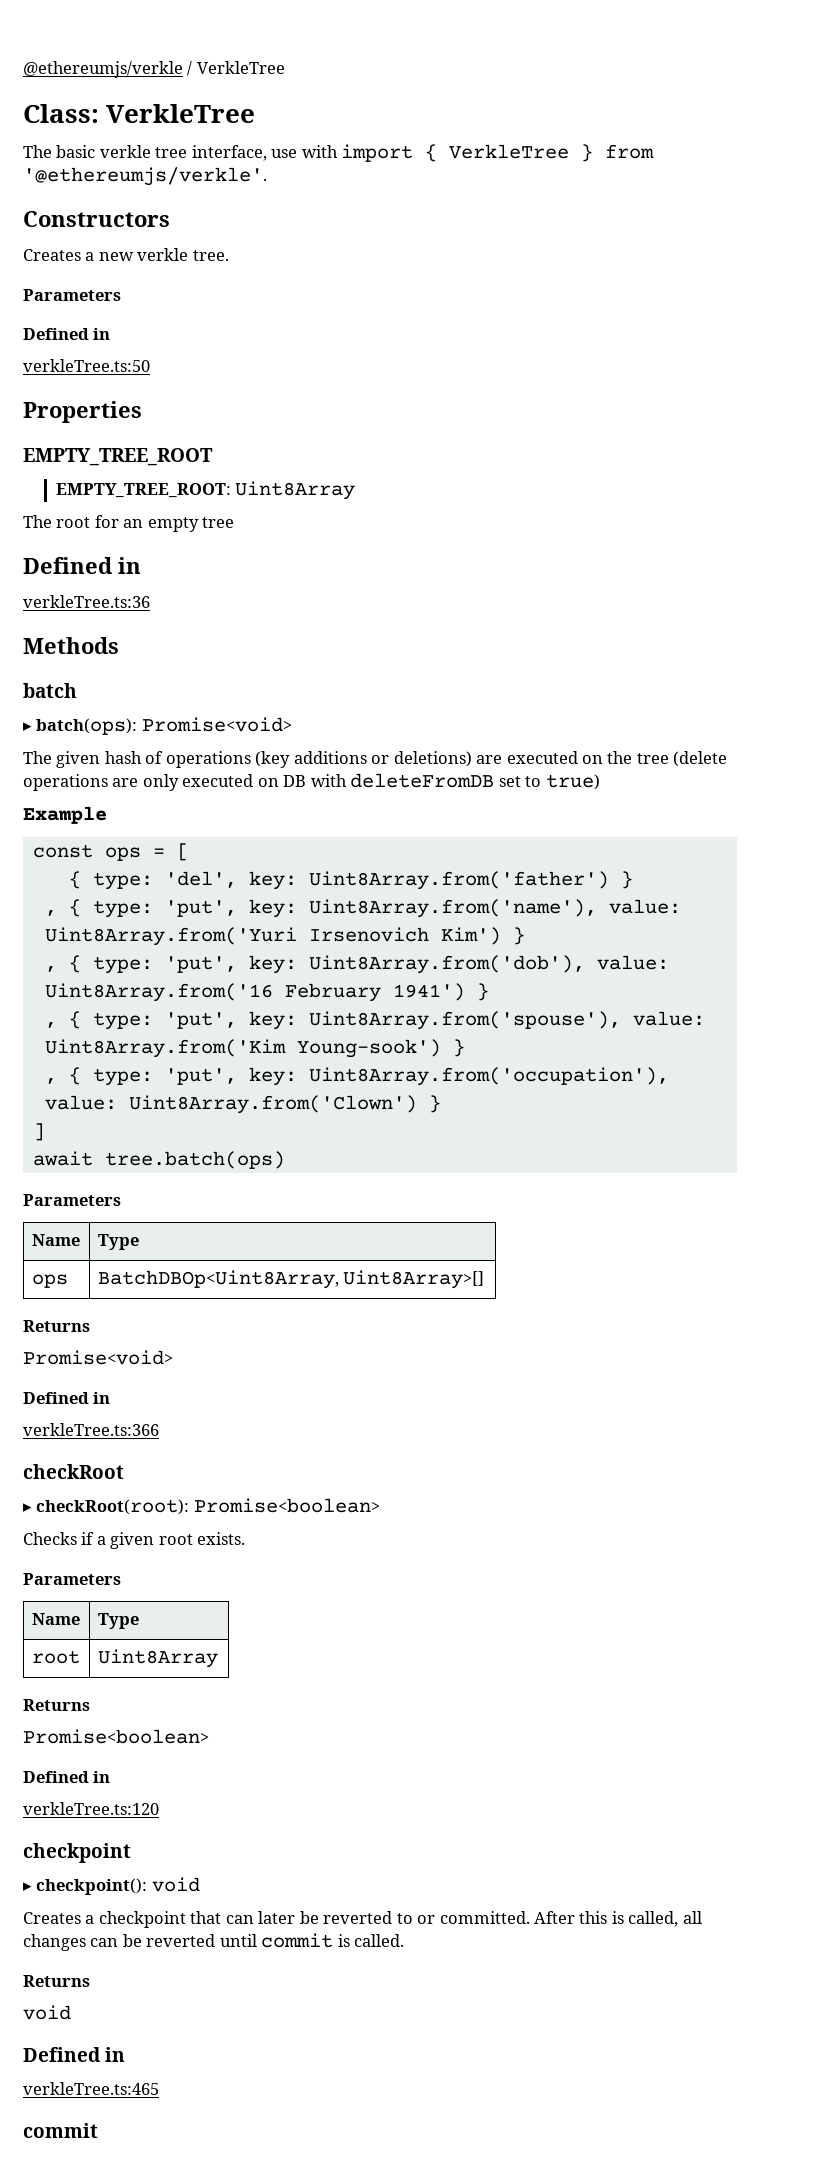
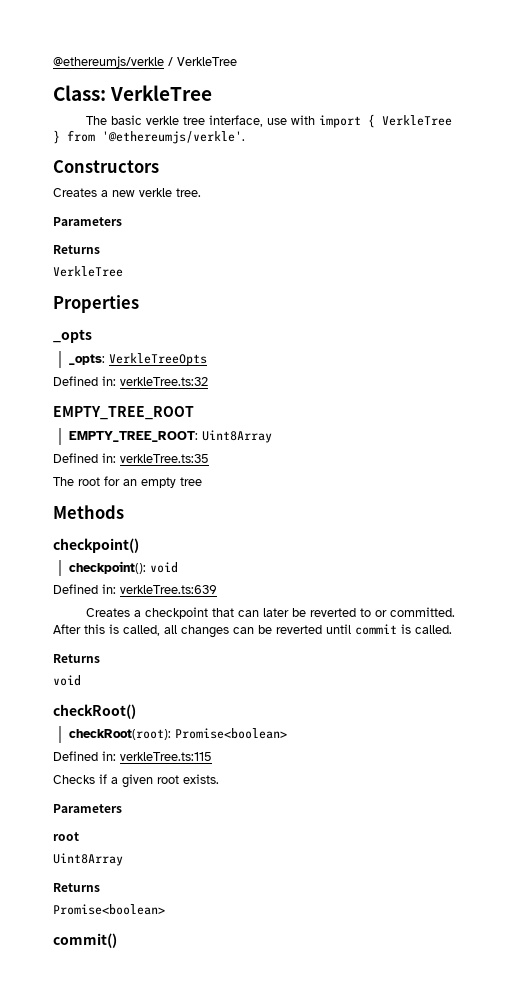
[23,328,111,340] [23,359,150,372] [23,401,142,423] Defined in // verkleTree.ts:50 // Properties -> [53,245,100,254] [53,266,123,277] [53,295,139,313] [53,329,92,343] [68,353,207,366] [53,376,208,386] Returns // VerkleTree // Properties // _opts // _opts: VerkleTreeOpts // Defined in: verkleTree.ts:32
(356, 490) none -> [53,453,209,463] // Defined in: verkleTree.ts:35
[23,557,141,574] [23,595,150,608] [23,637,119,654] [23,683,77,698] [23,717,292,735] [23,751,728,768] [23,773,600,791] [23,806,107,824] [32,843,189,861] [68,871,633,890] [44,899,681,918] [44,927,525,946] [44,955,669,974] [44,983,489,1002] [44,1011,705,1030] [44,1039,465,1058] [44,1067,669,1086] [44,1095,441,1114] [32,1123,45,1141] [32,1151,285,1169] [23,1194,121,1206] [31,1234,80,1246] [97,1234,139,1250] [31,1274,68,1288] [97,1270,485,1289] [23,1320,90,1332] [23,1350,173,1365] [23,1392,111,1404] [23,1423,159,1436] [23,1464,124,1479] [23,1498,380,1515] [23,1532,246,1549] [23,1573,121,1585] [31,1613,80,1625] [97,1613,139,1629] [31,1650,80,1664] [97,1649,218,1668] [23,1699,90,1711] [23,1729,209,1744] [23,1771,111,1783] [23,1802,159,1815] [23,1843,131,1863] [23,1877,200,1895] Defined in // verkleTree.ts:36 // Methods // batch // ▸ batch(ops): Promise<void> // The given hash of operations (key additions or deletions) are executed on the tree (delete operations are only executed on DB with deleteFromDB set to true) // Example // const ops = [ // { type: 'del', key: Uint8Array.from('father') } // , { type: 'put', key: Uint8Array.from('name'), value: Uint8Array.from('Yuri Irsenovich Kim') } // , { type: 'put', key: Uint8Array.from('dob'), value: Uint8Array.from('16 February 1941') } // , { type: 'put', key: Uint8Array.from('spouse'), value: Uint8Array.from('Kim Young-sook') } // , { type: 'put', key: Uint8Array.from('occupation'), value: Uint8Array.from('Clown') } // ] // await tree.batch(ops) // Parameters // Name | Type // ops | BatchDBOp<Uint8Array, Uint8Array>[] // Returns // Promise<void> // Defined in // verkleTree.ts:366 // checkRoot // ▸ checkRoot(root): Promise<boolean> // Checks if a given root exists. // Parameters // Name | Type // root | Uint8Array // Returns // Promise<boolean> // Defined in // verkleTree.ts:120 // checkpoint // ▸ checkpoint(): void -> [53,505,124,519] [53,538,139,553] [68,561,178,574] [53,584,217,594] Methods // checkpoint() // checkpoint(): void // Defined in: verkleTree.ts:639
[23,2047,126,2062] [23,2082,159,2095] [23,2123,98,2138] Defined in // verkleTree.ts:465 // commit -> [53,704,136,719] [68,728,287,740] [53,751,212,761] [53,774,219,788] [53,804,122,813] [53,832,79,841] [53,853,123,866] [53,883,100,892] [53,904,165,915] [53,933,117,948] checkRoot() // checkRoot(root): Promise<boolean> // Defined in: verkleTree.ts:115 // Checks if a given root exists. // Parameters // root // Uint8Array // Returns // Promise<boolean> // commit()

